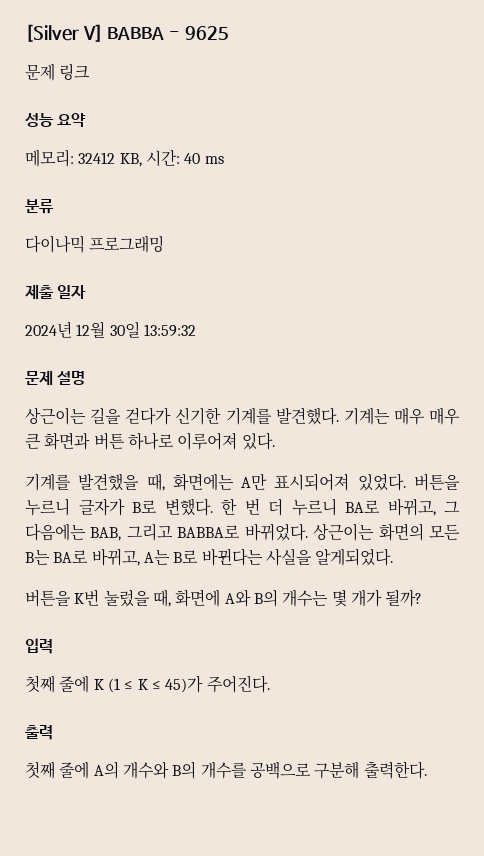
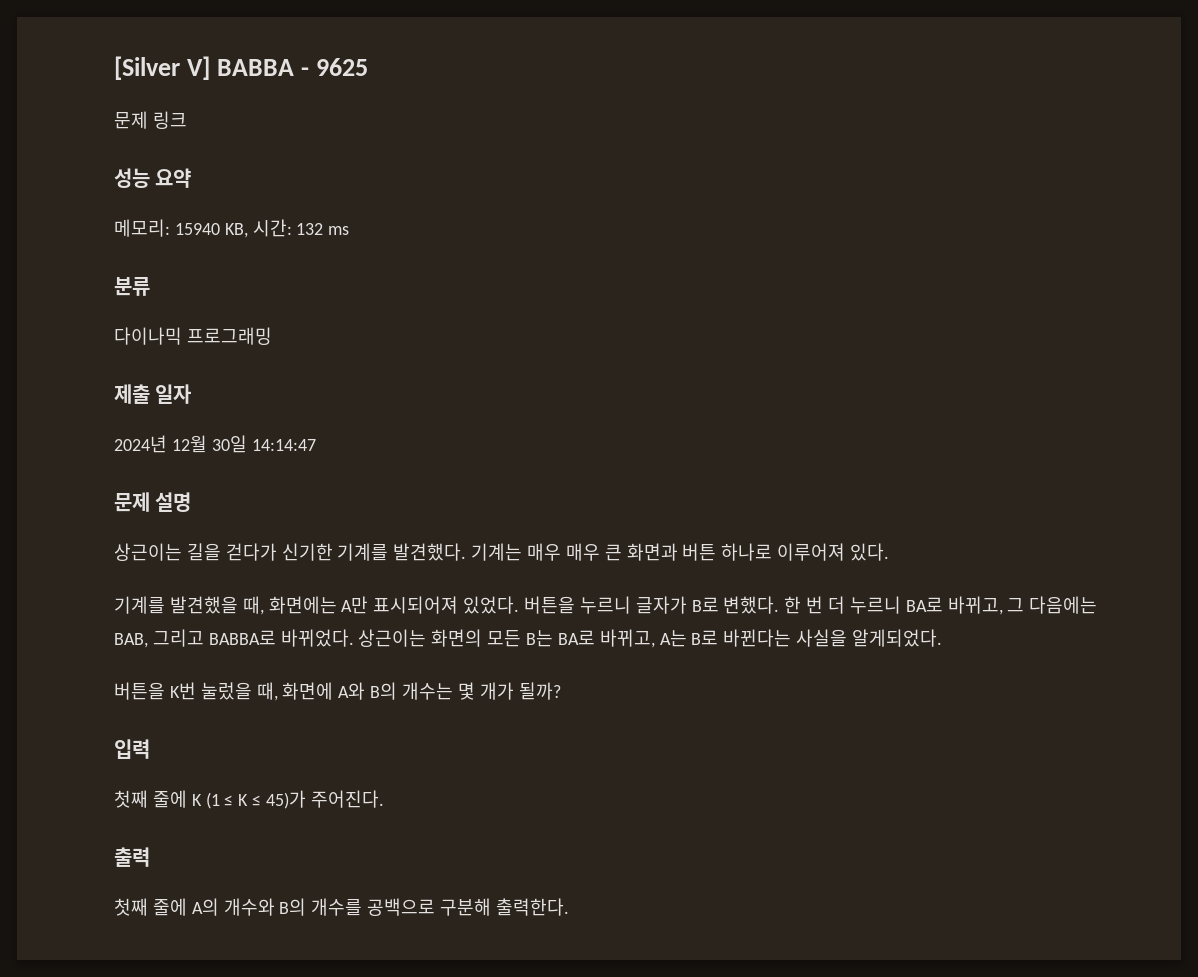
[78,152,116,164] 32412 -> [174,223,220,235] 15940
[184,153,201,164] 40 -> [296,223,324,235] 132
[143,324,196,337] 13:59:32 -> [251,439,316,451] 14:14:47

